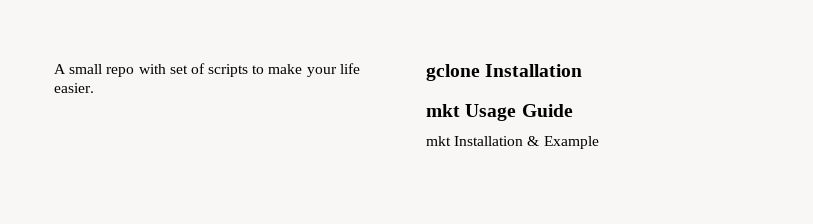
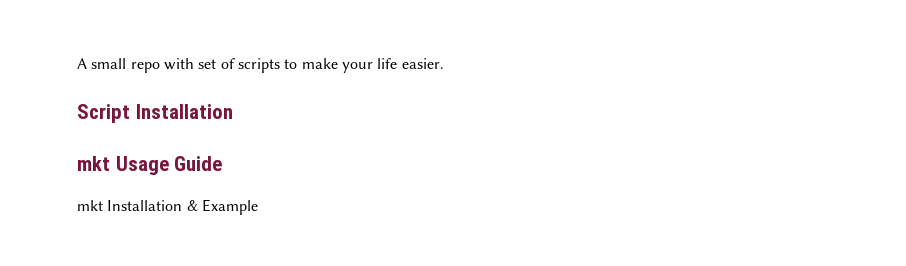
[426,64,480,81] gclone -> [77,104,130,123] Script

